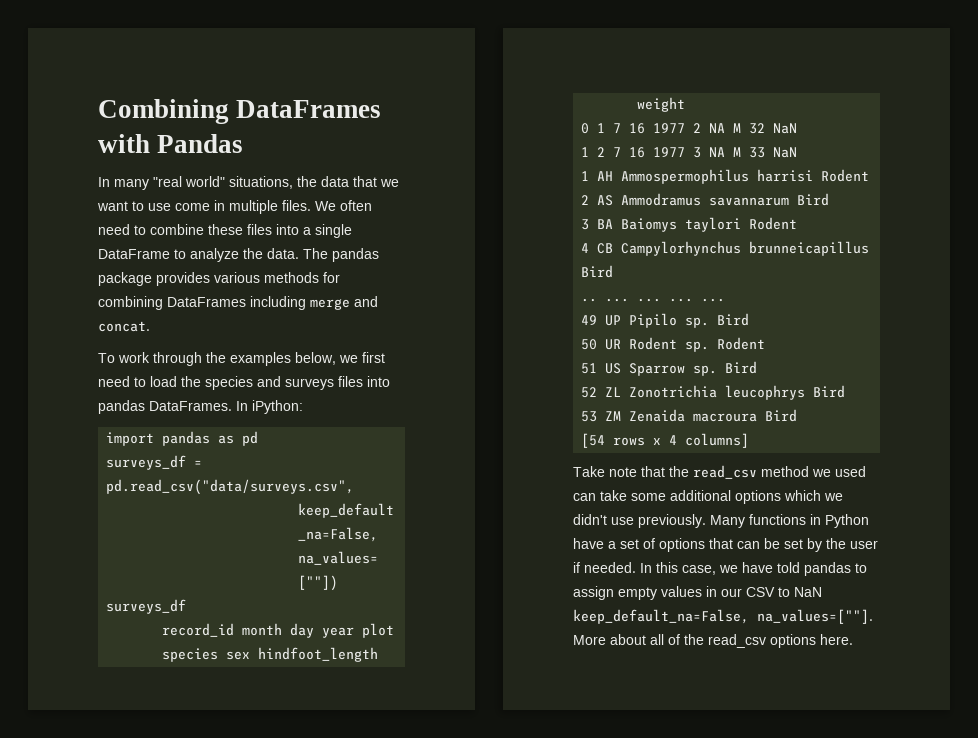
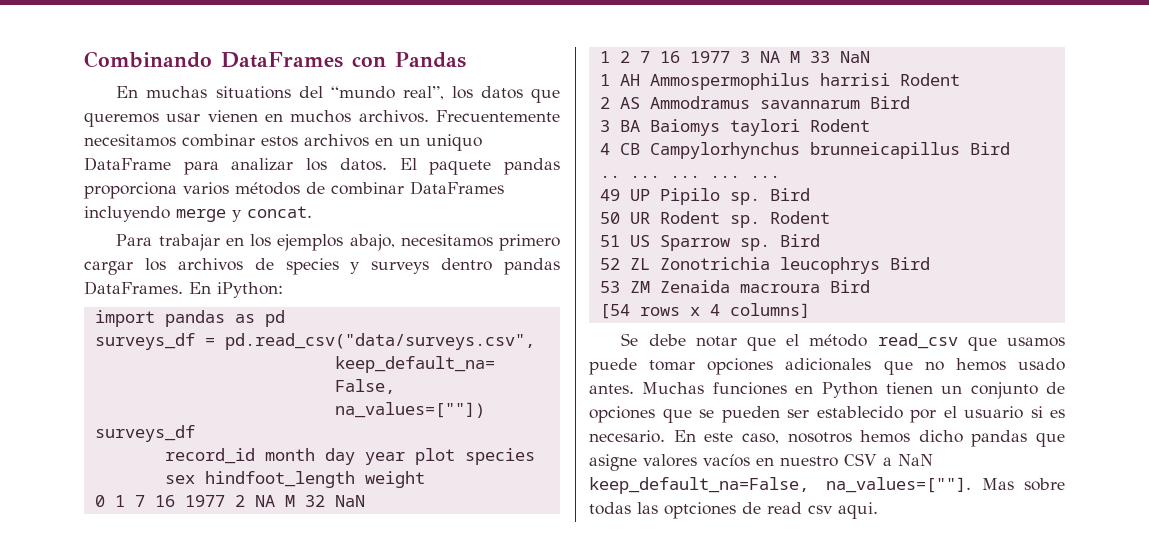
[98,99,382,124] [98,134,244,153] [98,176,399,190] [97,200,372,214] [98,224,352,238] [98,248,379,262] [98,272,340,286] [98,296,378,310] [98,321,150,332] [98,352,385,366] [98,376,390,390] Combining DataFrames with Pandas // In many "real world" situations, the data that we want to use come in multiple files. We often need to combine these files into a single DataFrame to analyze the data. The pandas package provides various methods for combining DataFrames including merge and concat. // To work through the examples below, we first need to load the species and surveys files into -> [84,51,466,68] [116,86,560,103] [84,110,560,127] [84,134,482,151] [84,157,560,175] [84,181,504,199] [84,206,312,222] [116,234,560,251] [84,258,493,275] Combinando DataFrames con Pandas // En muchas situations del “mundo real”, los datos que queremos usar vienen en muchos archivos. Frecuentemente necesitamos combinar estos archivos en un uniquo DataFrame para analizar los datos. El paquete pandas proporciona varios métodos de combinar DataFrames incluyendo merge y concat. // Para trabajar en los ejemplos abajo, necesitamos primero cargar los archivos de species y surveys dentro
[236,401,248,411] In -> [189,282,211,294] En
[573,465,866,479] [573,490,843,504] [573,514,869,528] [573,538,878,552] [573,562,867,576] [573,586,822,600] [573,609,873,624] [573,634,853,648] Take note that the read_csv method we used can take some additional options which we didn't use previously. Many functions in Python have a set of options that can be set by the user if needed. In this case, we have told pandas to assign empty values in our CSV to NaN keep_default_na=False, na_values=[""]. More about all of the read_csv options here. -> [621,333,1065,351] [589,358,1065,375] [589,382,1065,399] [589,406,1065,423] [589,430,1065,447] [589,453,933,471] [589,477,1065,494] [589,502,878,519] Se debe notar que el método read_csv que usamos puede tomar opciones adicionales que no hemos usado antes. Muchas funciones en Python tienen un conjunto de opciones que se pueden ser establecido por el usuario si es necesario. En este caso, nosotros hemos dicho pandas que asigne valores vacíos en nuestro CSV a NaN keep_default_na=False, na_values=[""]. Mas sobre todas las optciones de read csv aqui.

